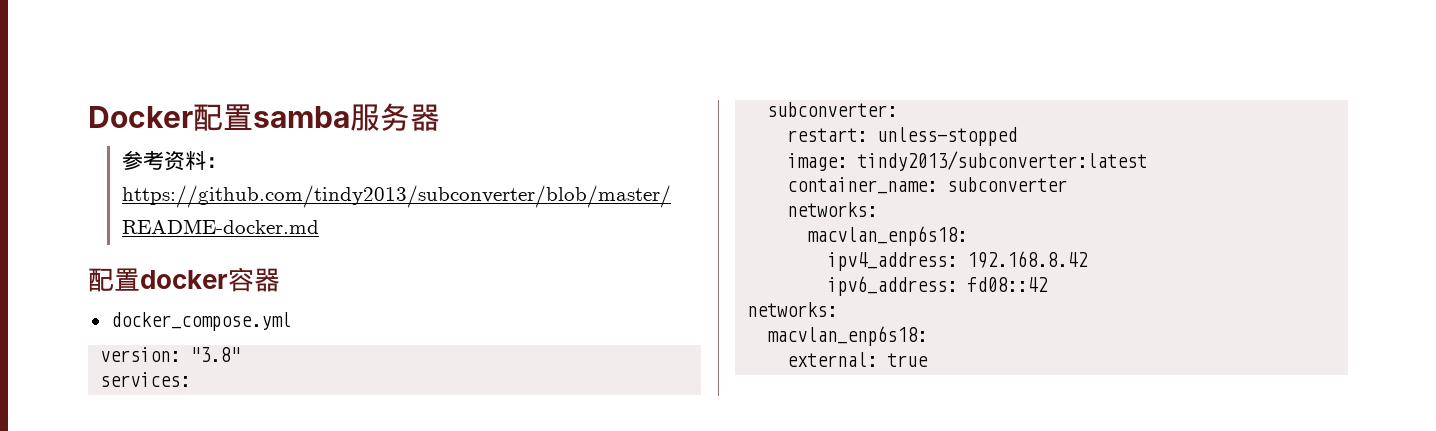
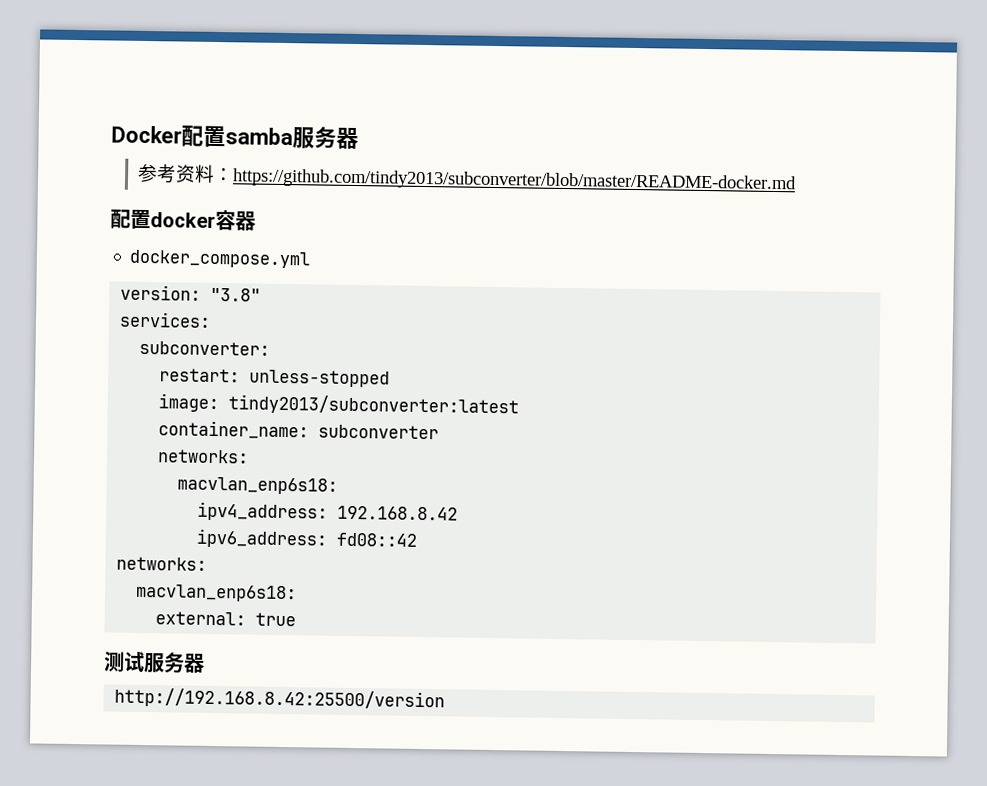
(929, 360) none -> [103,651,205,674] [114,687,446,711] // 测试服务器 // http://192.168.8.42:25500/version

